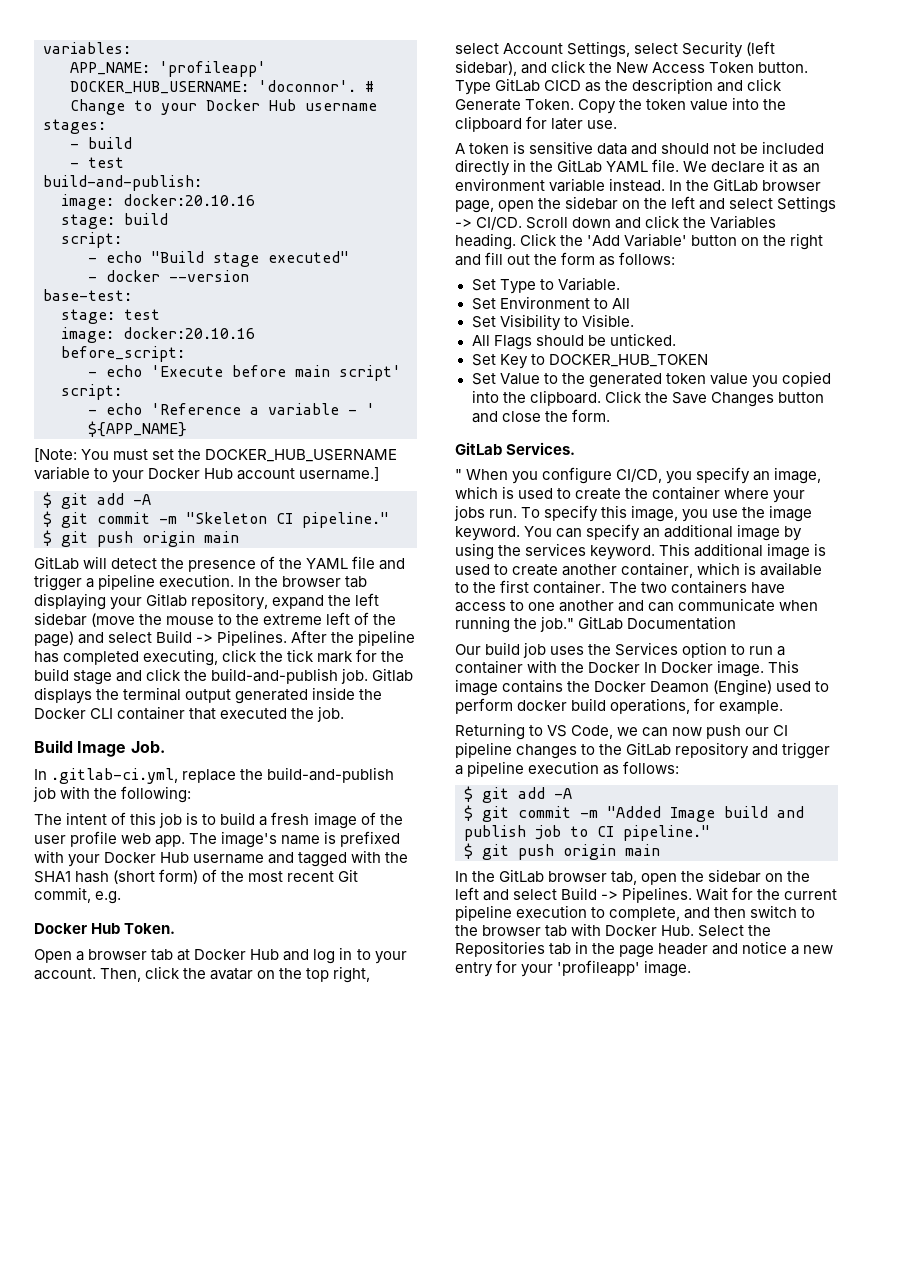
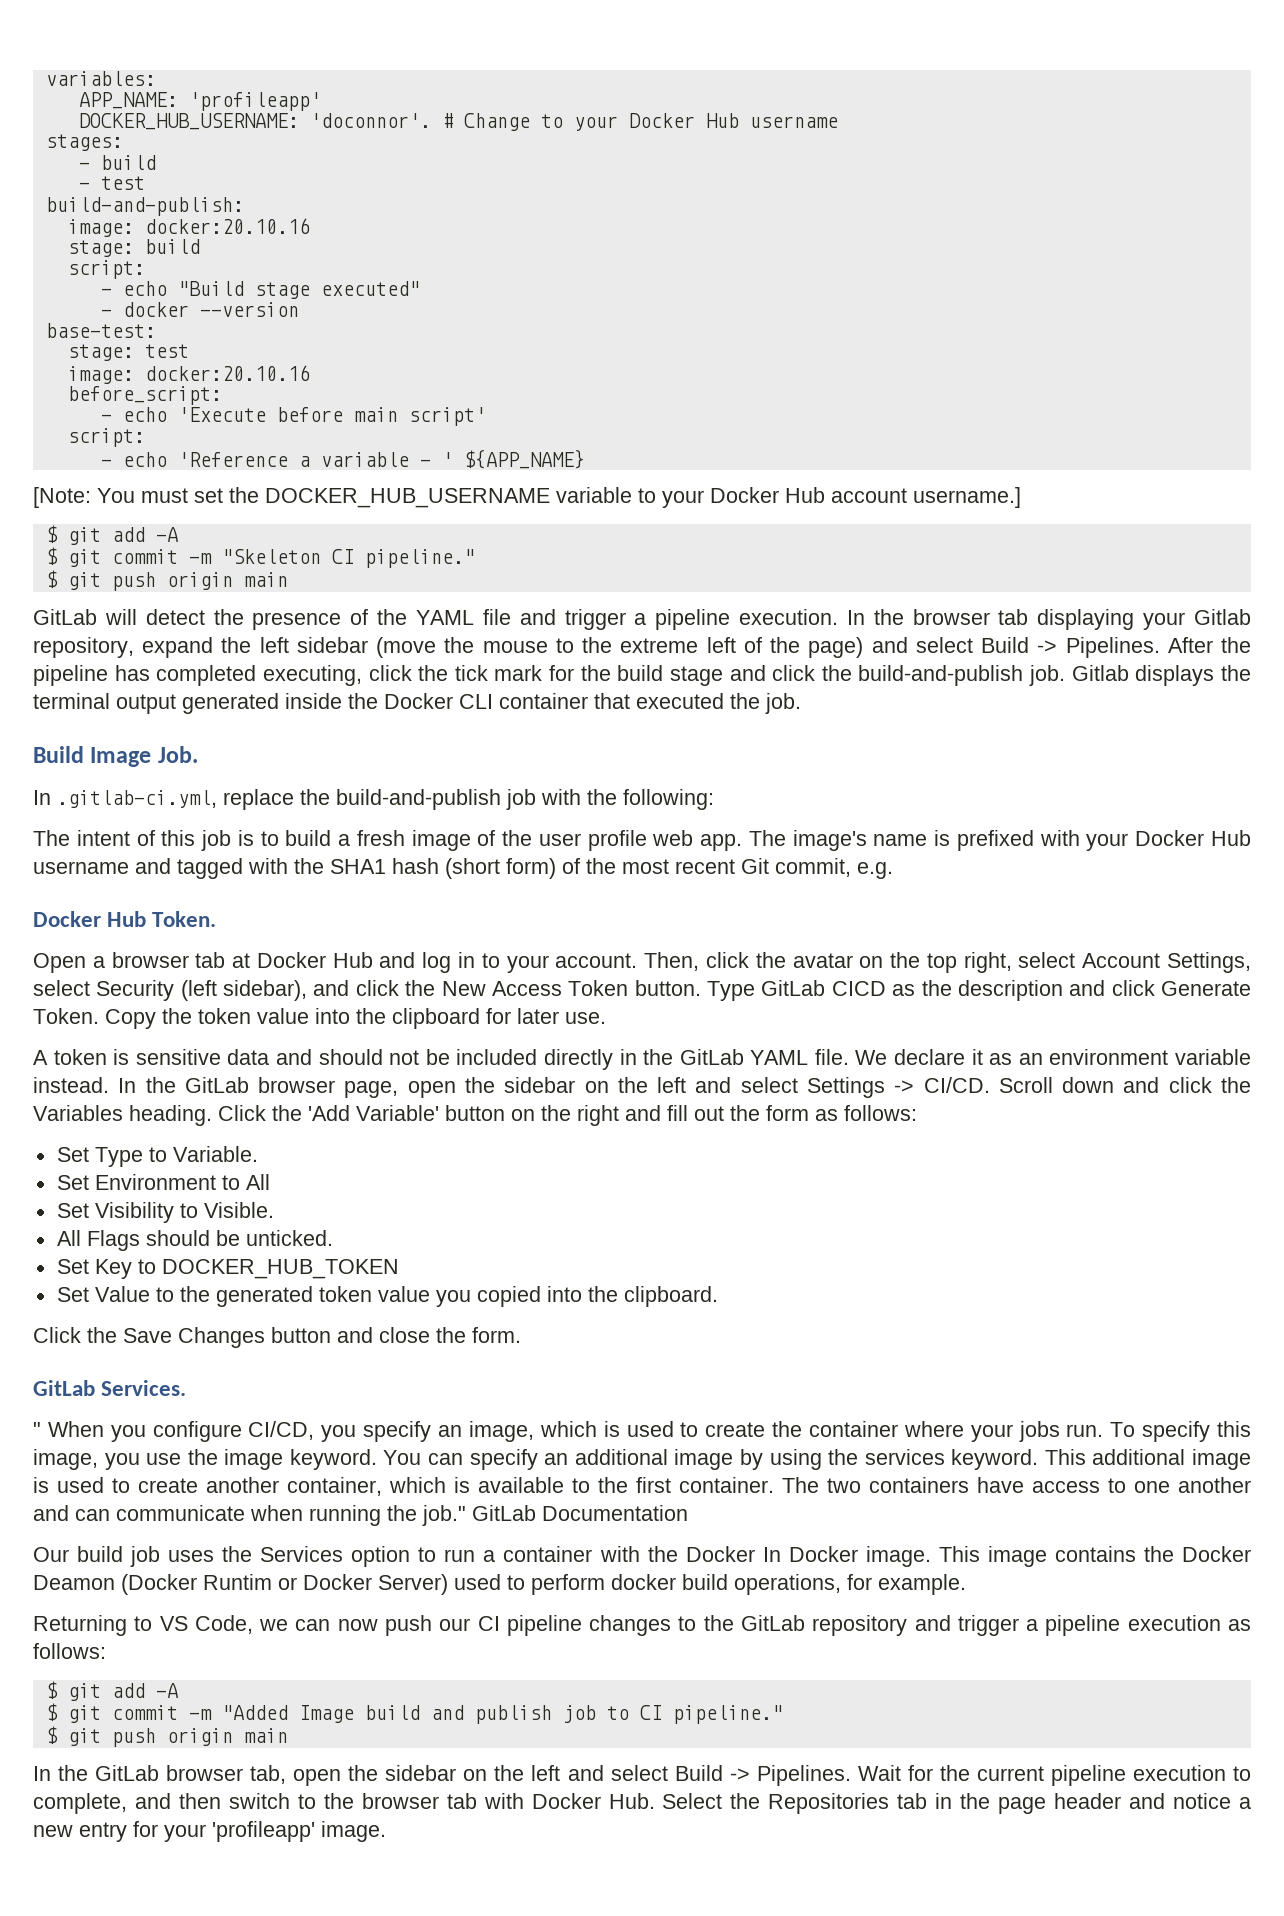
(601, 398) none -> (718, 1296) //
[713,679,773,696] (Engine) -> [121,1574,448,1595] (Docker Runtim or Docker Server)

